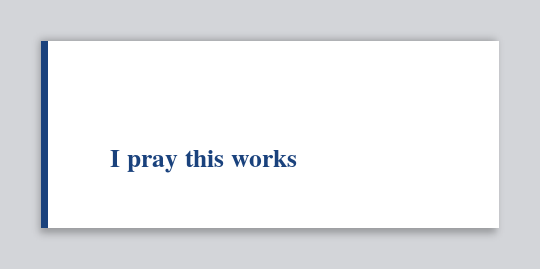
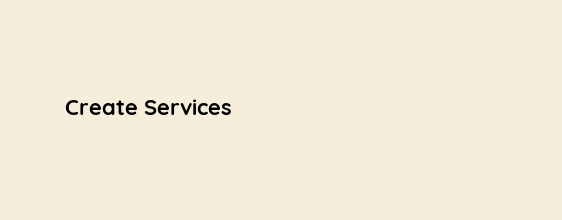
[110,150,297,173] I pray this works -> [65,99,232,115] Create Services

